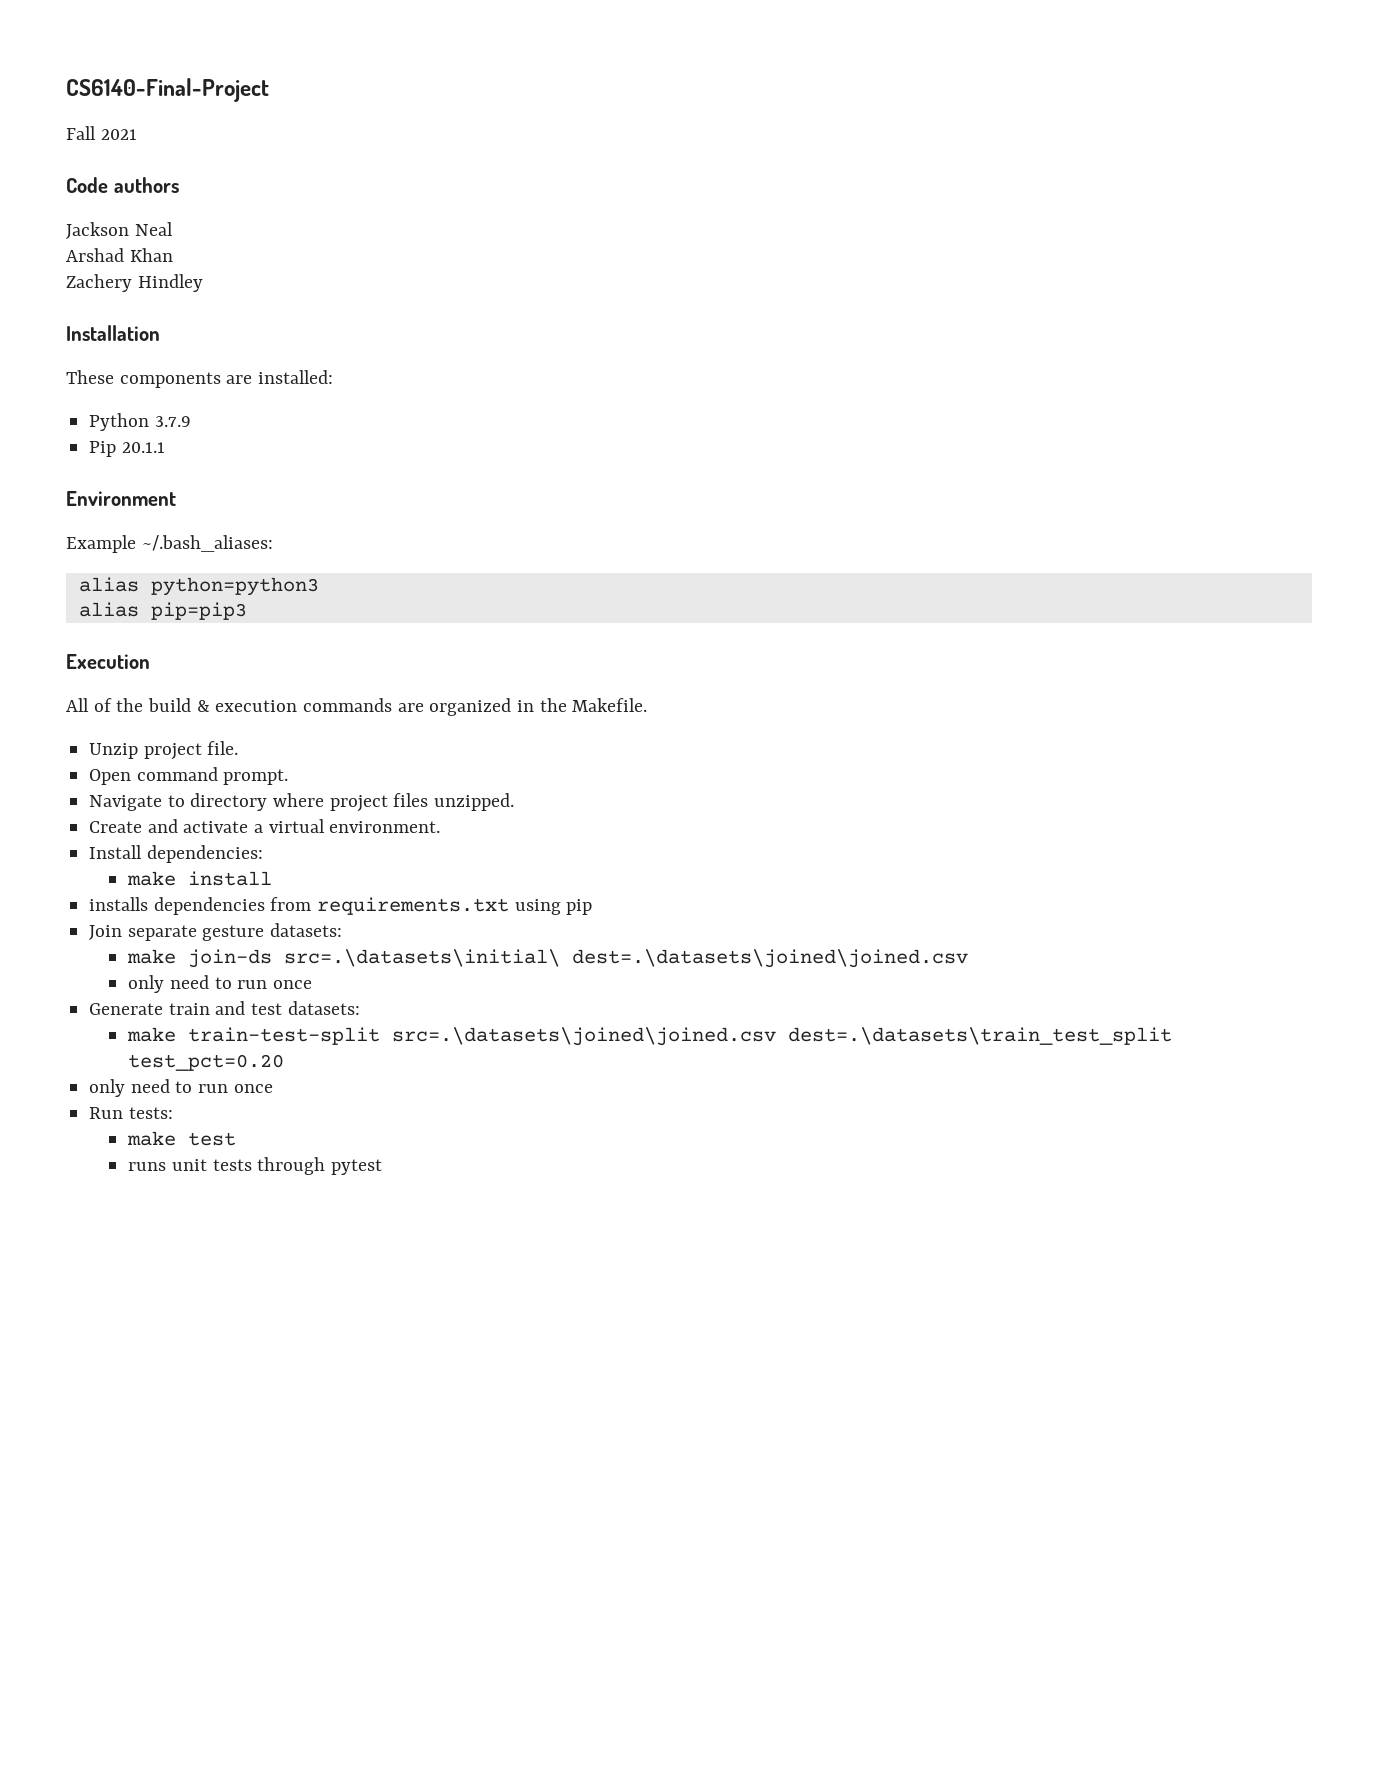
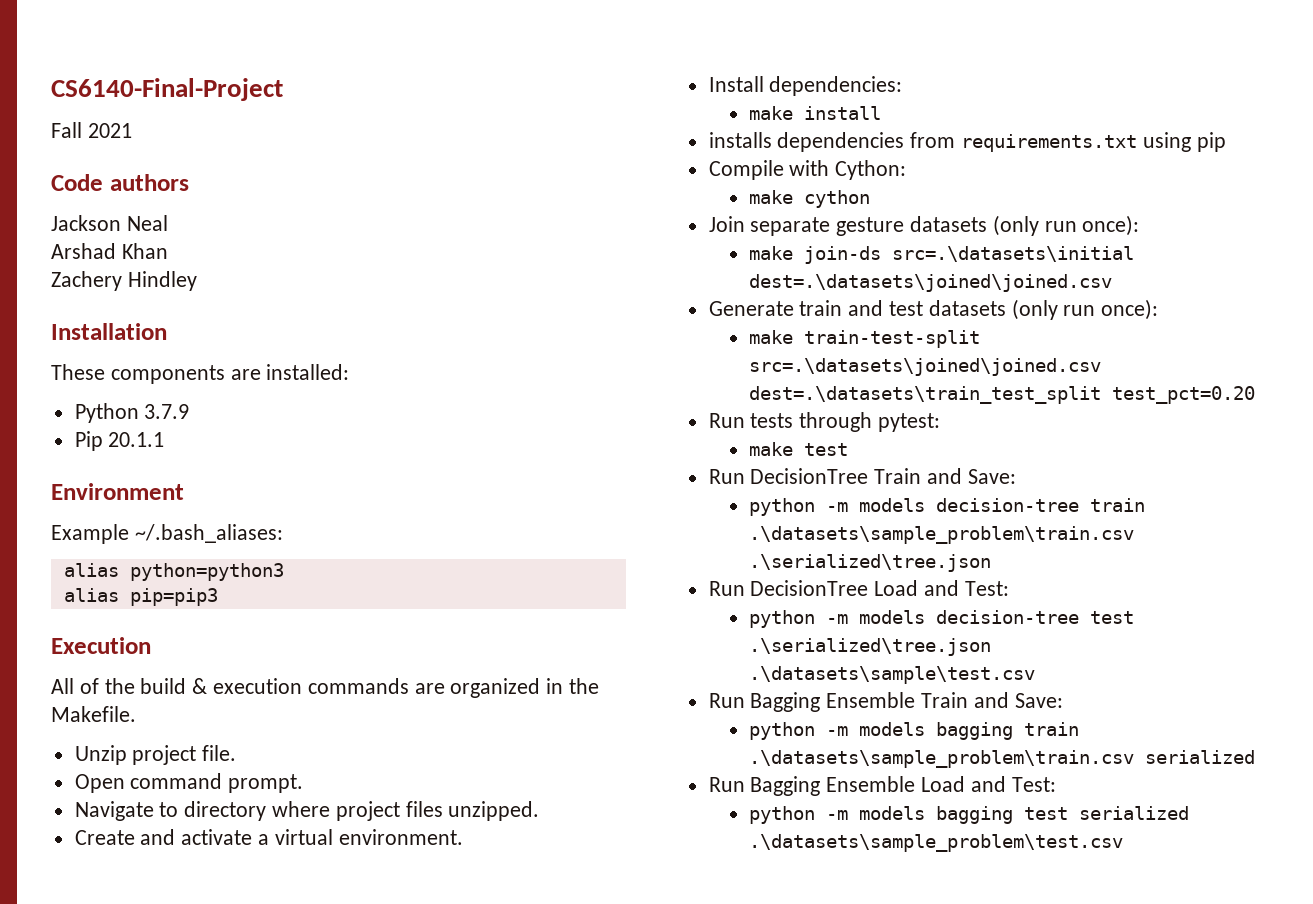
(593, 907) none -> [708,160,907,180] [749,190,871,208] // Compile with Cython: // make cython
[270,923,343,937] datasets: -> [910,215,1140,236] datasets (only run once):
[284,949,561,967] src=.\datasets\initial\ -> [892,246,1135,262] src=.\datasets\initial
[128,975,312,993] // only need to run once -> (1113, 283) none
[287,1001,360,1015] datasets: -> [928,299,1159,320] datasets (only run once):
[89,1079,273,1097] [89,1107,173,1119] [127,1131,237,1146] [128,1157,382,1175] only need to run once // Run tests: // make test // runs unit tests through pytest -> [708,412,941,432] [749,442,849,456] [708,468,1016,484] [749,498,1146,516] [749,526,1135,544] [749,554,992,572] [708,580,1009,596] [749,610,1135,628] [749,638,992,656] [749,666,1036,684] [708,692,1063,712] [749,722,1080,740] [749,750,1256,768] [708,776,1056,796] [749,806,1190,824] [749,834,1124,852] Run tests through pytest: // make test // Run DecisionTree Train and Save: // python -m models decision-tree train .\datasets\sample_problem\train.csv .\serialized\tree.json // Run DecisionTree Load and Test: // python -m models decision-tree test .\serialized\tree.json .\datasets\sample\test.csv // Run Bagging Ensemble Train and Save: // python -m models bagging train .\datasets\sample_problem\train.csv serialized // Run Bagging Ensemble Load and Test: // python -m models bagging test serialized .\datasets\sample_problem\test.csv

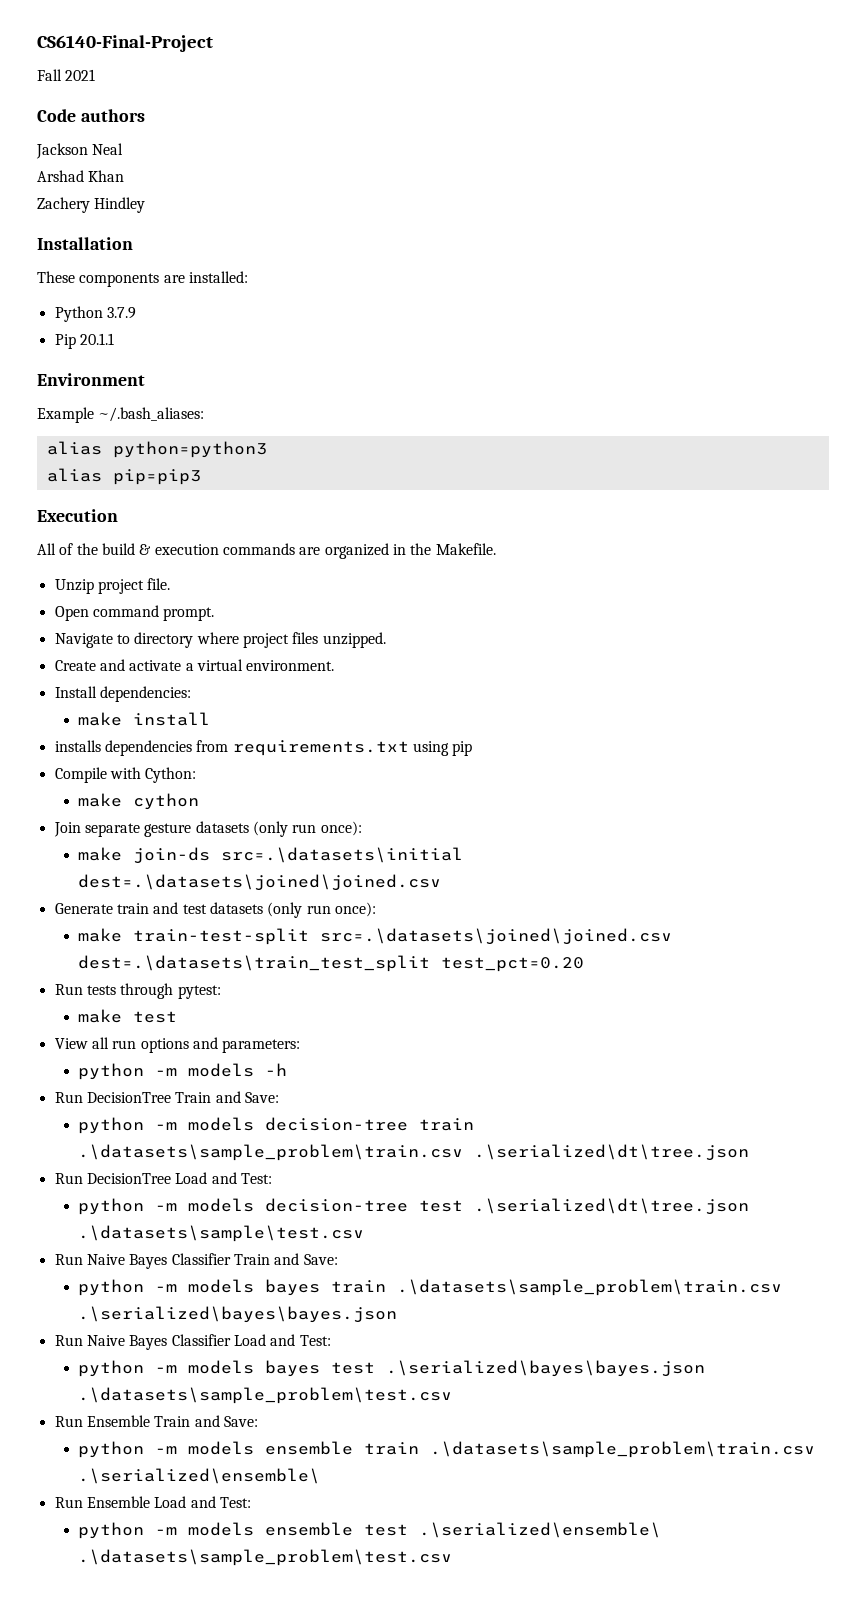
(849, 449) none -> [54,1037,301,1053] [78,1063,288,1080] // View all run options and parameters: // python -m models -h
[749,554,992,572] .\serialized\tree.json -> [474,1144,750,1161] .\serialized\dt\tree.json
[749,638,992,656] .\serialized\tree.json -> [474,1198,750,1215] .\serialized\dt\tree.json
[750,692,821,712] Bagging -> [86,1253,338,1269] [78,1279,783,1296] [78,1306,398,1323] [54,1334,331,1350] [78,1360,706,1377] [78,1387,453,1404] [54,1416,83,1427] Naive Bayes Classifier Train and Save: // python -m models bayes train .\datasets\sample_problem\train.csv .\serialized\bayes\bayes.json // Run Naive Bayes Classifier Load and Test: // python -m models bayes test .\serialized\bayes\bayes.json .\datasets\sample_problem\test.csv // Run
[936,722,1080,740] [749,750,1256,768] [708,776,821,796] bagging train .\datasets\sample_problem\train.csv serialized // Run Bagging -> [265,1441,816,1458] [78,1468,321,1484] [54,1497,83,1508] ensemble train .\datasets\sample_problem\train.csv .\serialized\ensemble\ // Run
[936,806,1190,824] bagging test serialized -> [265,1522,662,1538] ensemble test .\serialized\ensemble\

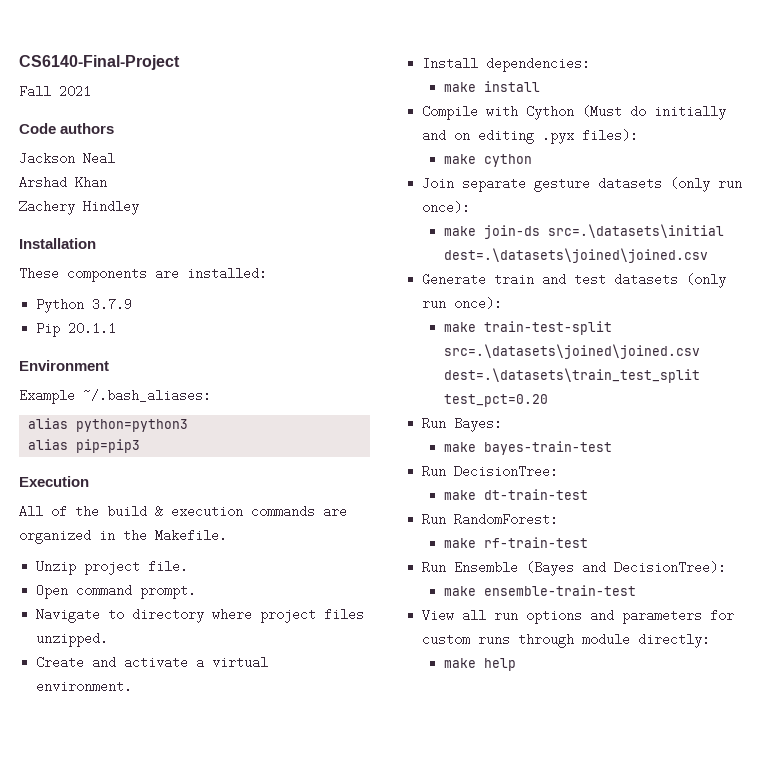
[54,740,473,756] [54,767,197,783] installs dependencies from requirements.txt using pip // Compile with Cython: -> [422,105,727,120] [422,129,639,144] Compile with Cython (Must do initially and on editing .pyx files):
[86,983,221,999] [78,1009,178,1023] tests through pytest: // make test -> [454,417,503,432] [443,441,612,455] [422,465,559,478] [443,489,588,500] [422,513,559,526] [443,537,588,548] [422,561,727,576] [443,585,636,596] Bayes: // make bayes-train-test // Run DecisionTree: // make dt-train-test // Run RandomForest: // make rf-train-test // Run Ensemble (Bayes and DecisionTree): // make ensemble-train-test
[222,1039,301,1053] [78,1063,288,1080] [54,1091,279,1103] [78,1117,475,1134] [78,1144,750,1161] [54,1172,272,1184] [78,1198,750,1215] [78,1225,365,1242] [54,1253,338,1269] [78,1279,783,1296] [78,1306,398,1323] [54,1334,331,1350] [78,1360,706,1377] [78,1387,453,1404] [54,1415,258,1427] [78,1441,816,1458] [78,1468,321,1484] [54,1496,251,1508] [78,1522,662,1539] [78,1549,453,1566] parameters: // python -m models -h // Run DecisionTree Train and Save: // python -m models decision-tree train .\datasets\sample_problem\train.csv .\serialized\dt\tree.json // Run DecisionTree Load and Test: // python -m models decision-tree test .\serialized\dt\tree.json .\datasets\sample\test.csv // Run Naive Bayes Classifier Train and Save: // python -m models bayes train .\datasets\sample_problem\train.csv .\serialized\bayes\bayes.json // Run Naive Bayes Classifier Load and Test: // python -m models bayes test .\serialized\bayes\bayes.json .\datasets\sample_problem\test.csv // Run Ensemble Train and Save: // python -m models ensemble train .\datasets\sample_problem\train.csv .\serialized\ensemble\ // Run Ensemble Load and Test: // python -m models ensemble test .\serialized\ensemble\ .\datasets\sample_problem\test.csv -> [622,609,735,624] [422,633,711,648] [443,658,516,671] parameters for custom runs through module directly: // make help

